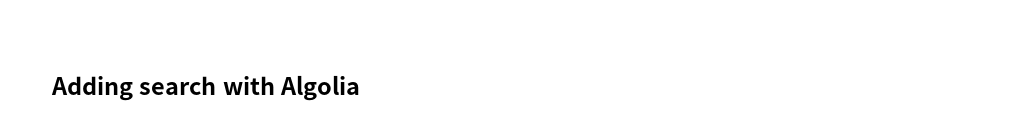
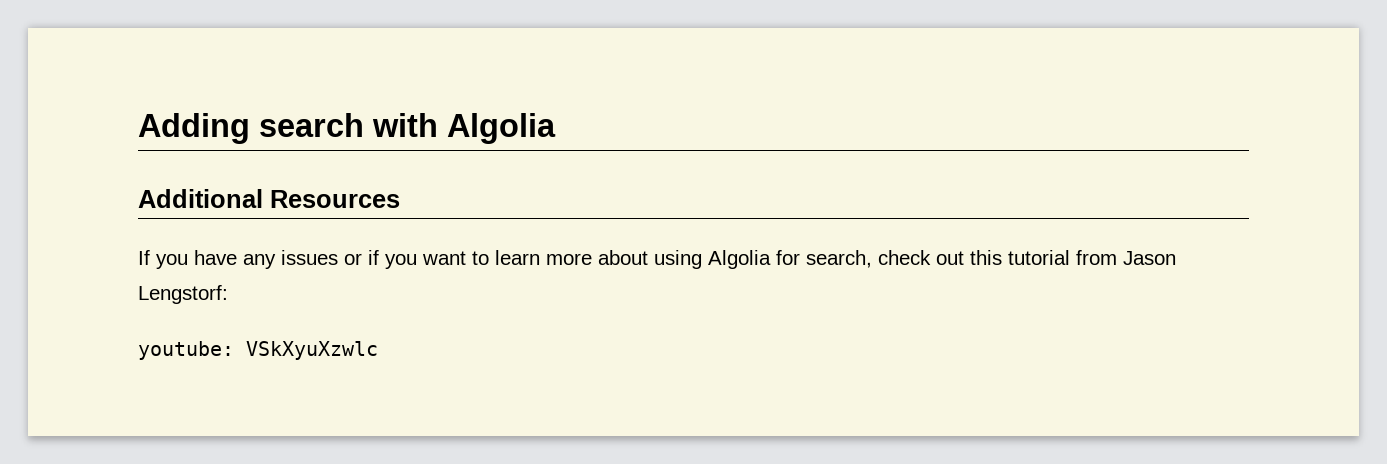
(361, 88) none -> [138,189,400,208] [138,250,1176,269] [138,285,228,304] [138,341,378,360] // Additional Resources // If you have any issues or if you want to learn more about using Algolia for search, check out this tutorial from Jason Lengstorf: // youtube: VSkXyuXzwlc

